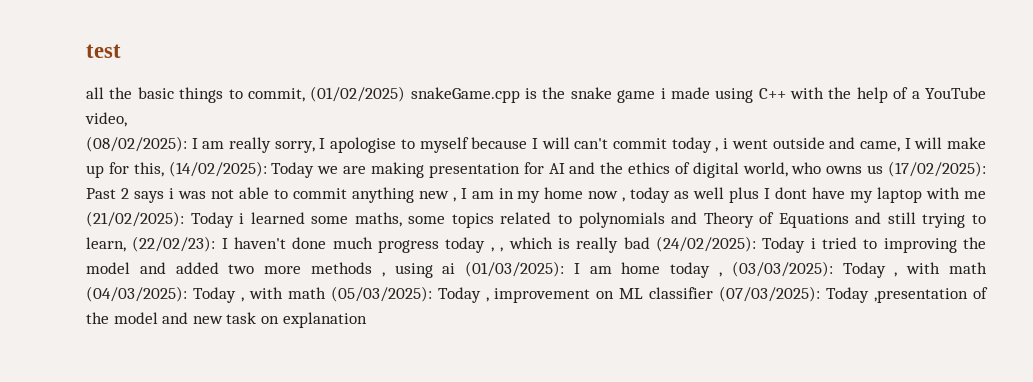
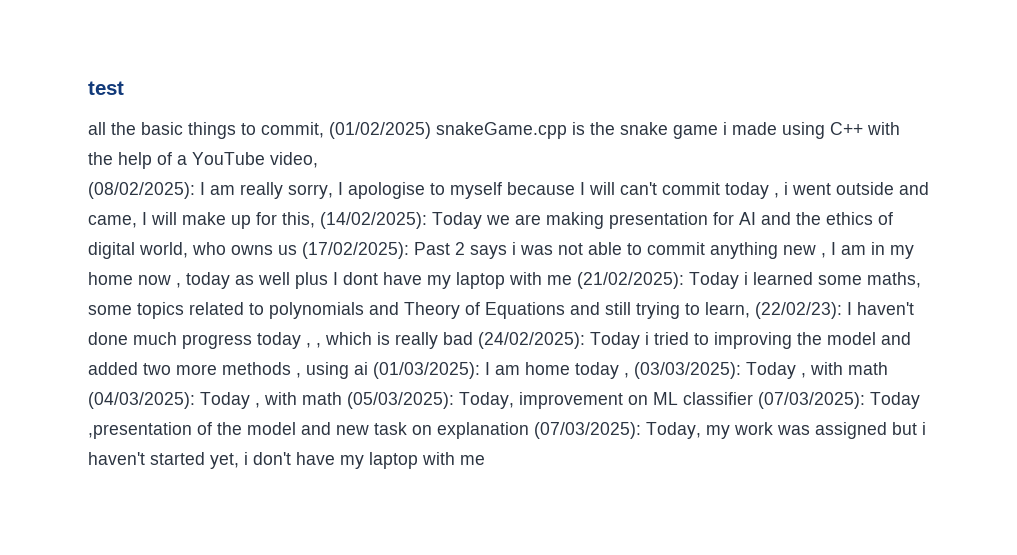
[437,287,489,303] Today , -> [459,392,514,409] Today,
(367, 320) none -> [534,422,926,439] [88,452,485,469] (07/03/2025): Today, my work was assigned but i haven't started yet, i don't have my laptop with me

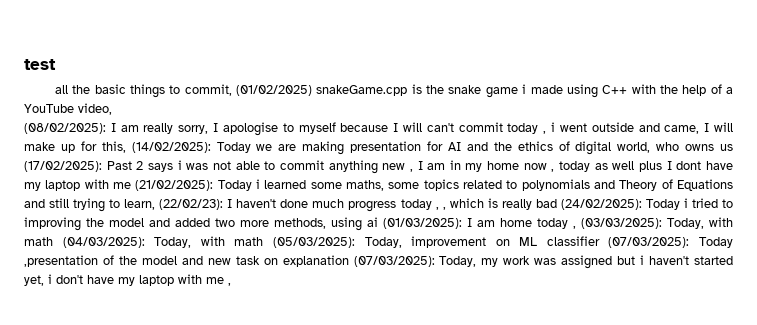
[222,362,301,378] methods , -> [274,218,326,229] methods,
[746,362,806,379] Today , -> [667,218,704,229] Today,
[200,392,260,409] Today , -> [154,237,192,248] Today,
(485, 460) none -> [228,283,231,286] ,

